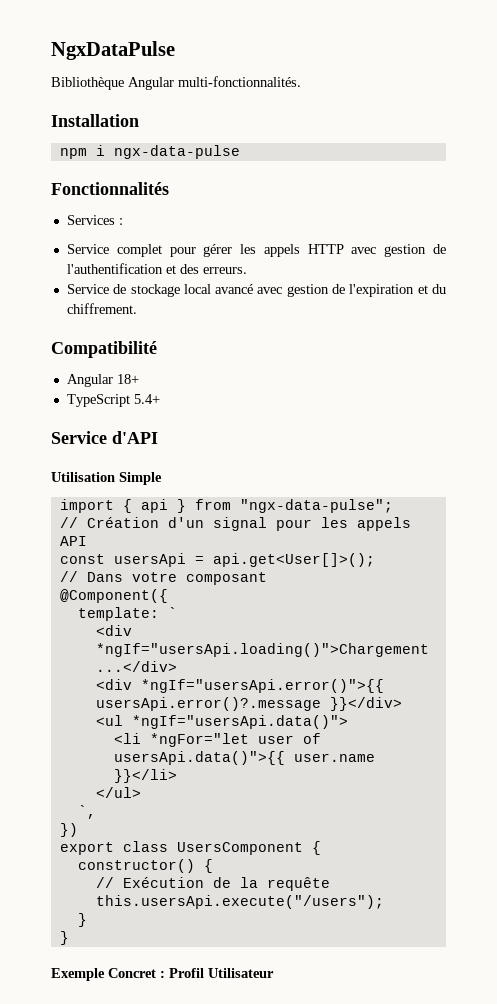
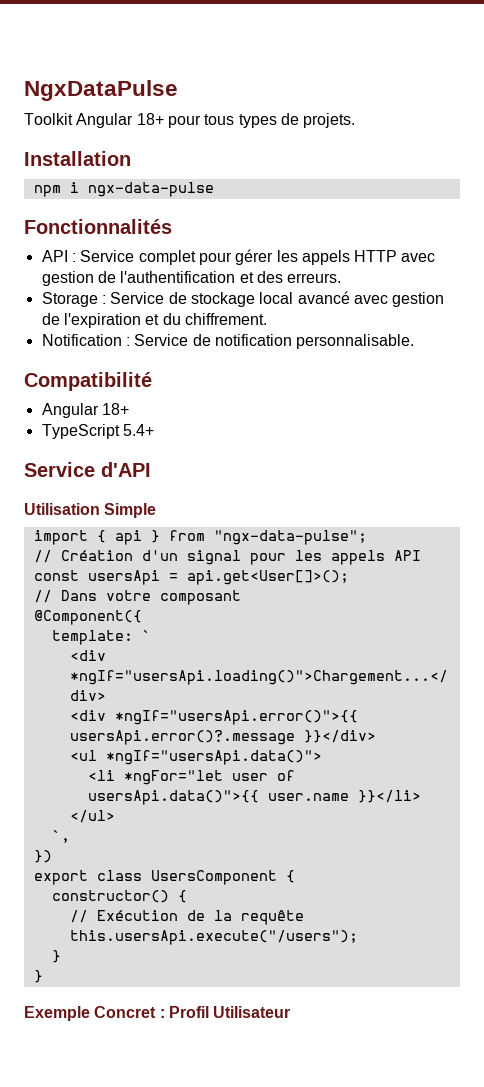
[51,76,301,90] Bibliothèque Angular multi-fonctionnalités. -> [24,113,356,128] Toolkit Angular 18+ pour tous types de projets.
[66,215,123,225] Services : // -> [41,250,76,262] API :
(247, 270) none -> [41,292,106,307] Storage :
(137, 308) none -> [41,334,415,349] // Notification : Service de notification personnalisable.

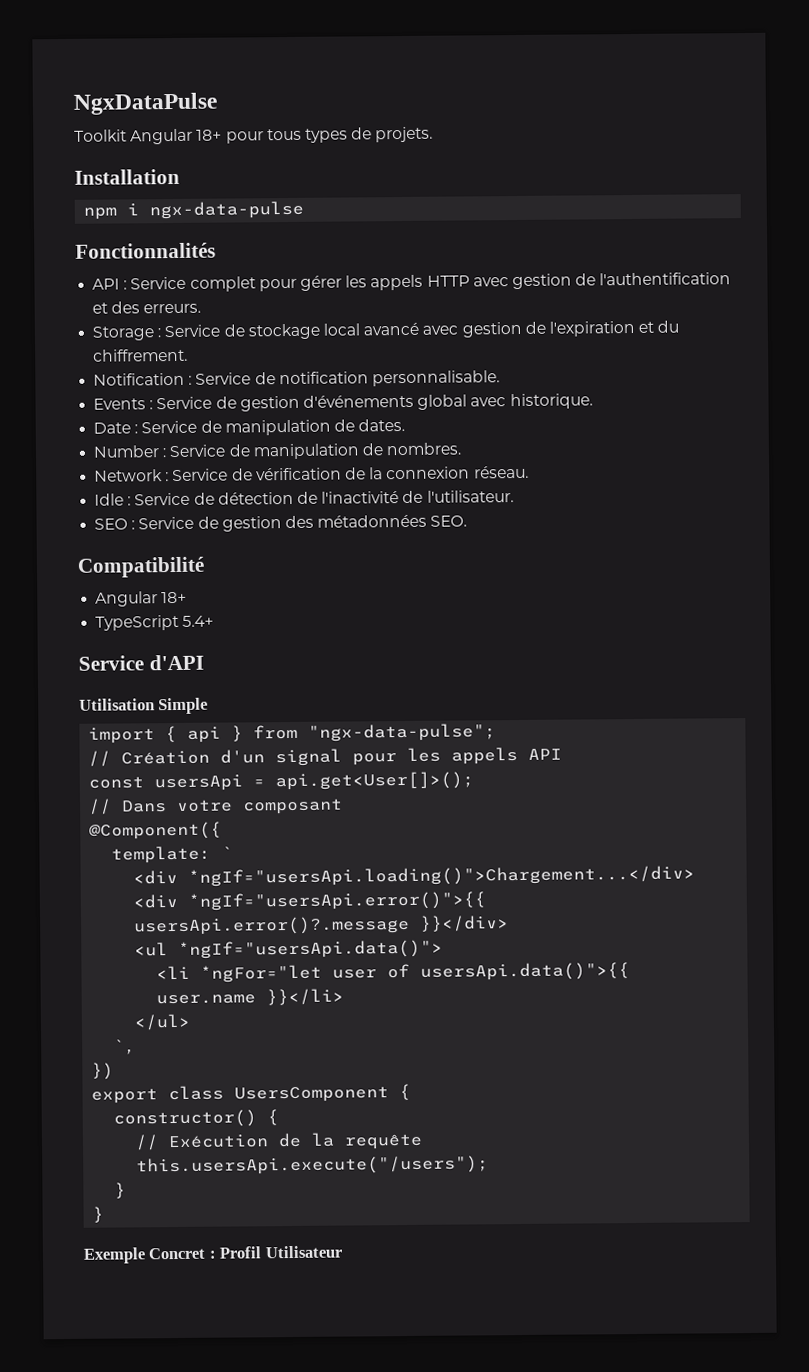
(415, 341) none -> [93,393,593,412] [93,418,406,436] [93,442,462,460] [94,465,529,482] [94,490,514,506] [94,514,468,532] // Events : Service de gestion d'événements global avec historique. // Date : Service de manipulation de dates. // Number : Service de manipulation de nombres. // Network : Service de vérification de la connexion réseau. // Idle : Service de détection de l'inactivité de l'utilisateur. // SEO : Service de gestion des métadonnées SEO.

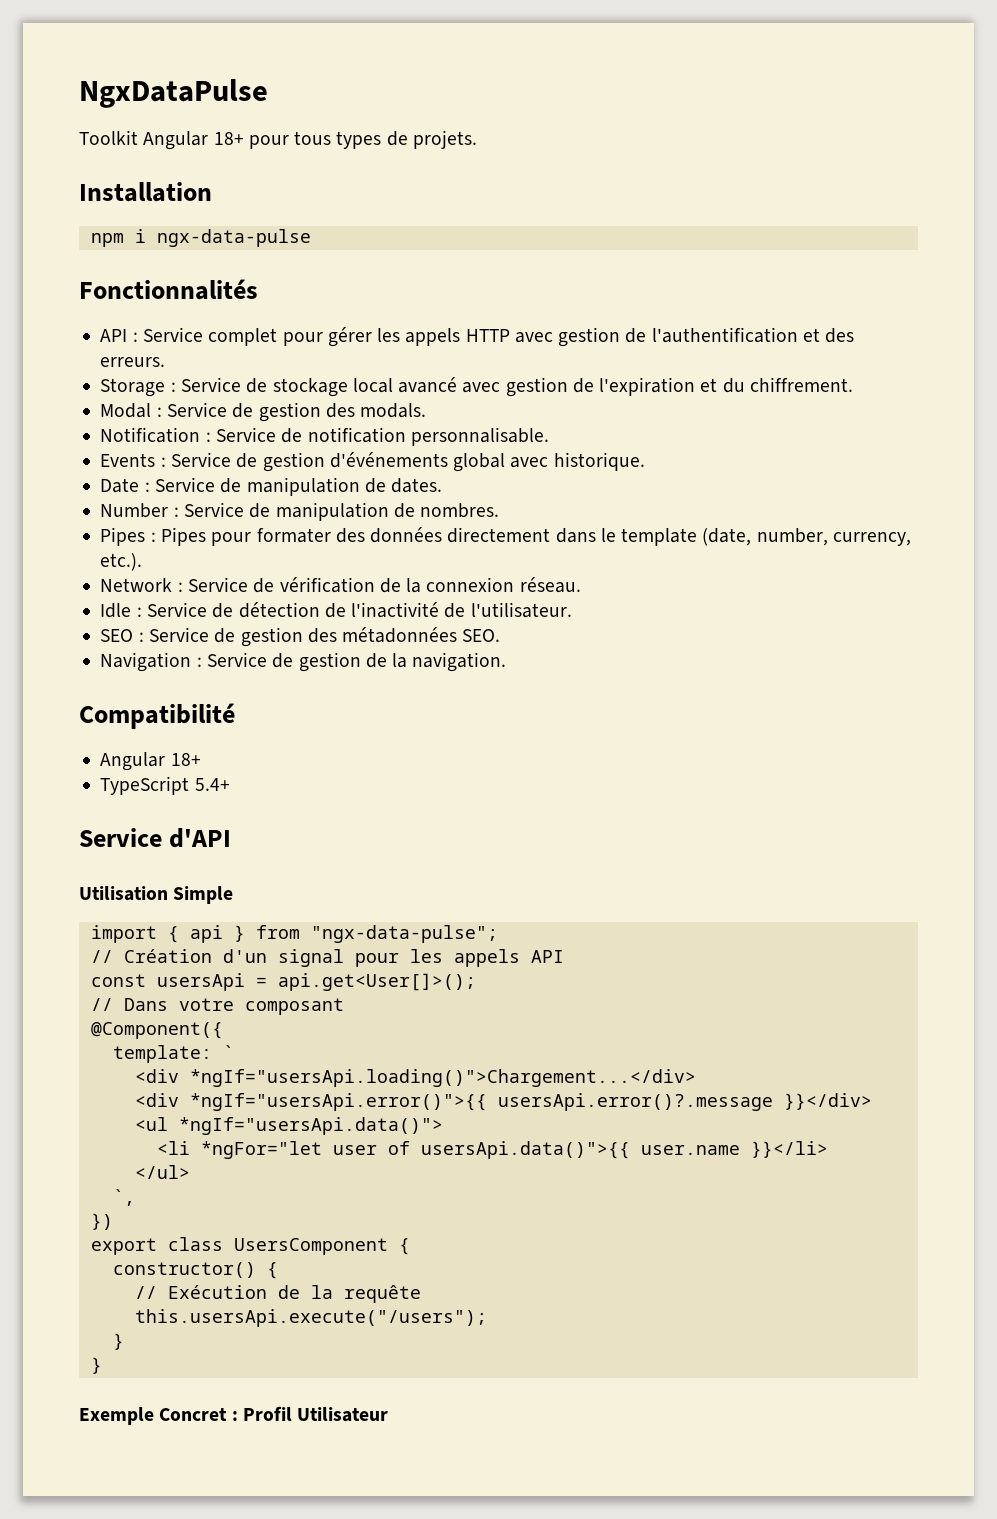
(189, 355) none -> [100,402,427,422] // Modal : Service de gestion des modals.
(462, 449) none -> [100,527,911,546] [100,553,143,571] // Pipes : Pipes pour formater des données directement dans le template (date, number, currency, etc.).
(468, 521) none -> [100,652,507,672] // Navigation : Service de gestion de la navigation.

